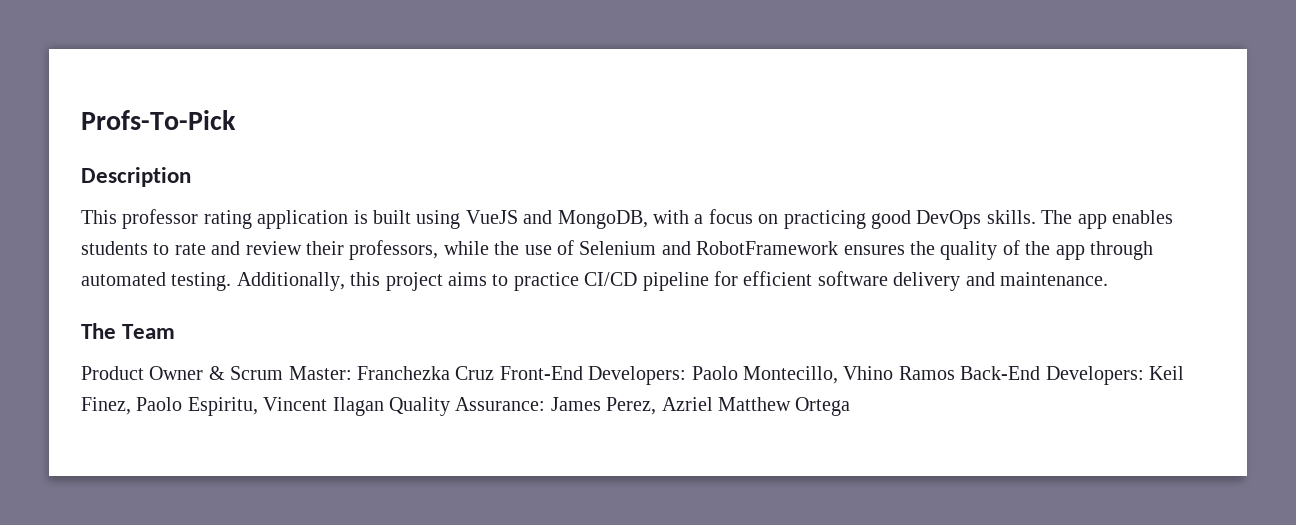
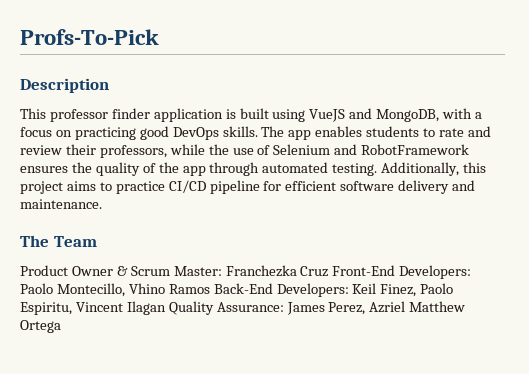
[203,210,252,229] rating -> [111,108,150,119] finder

